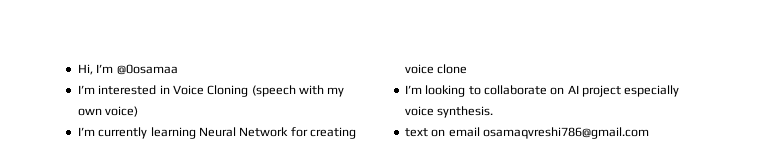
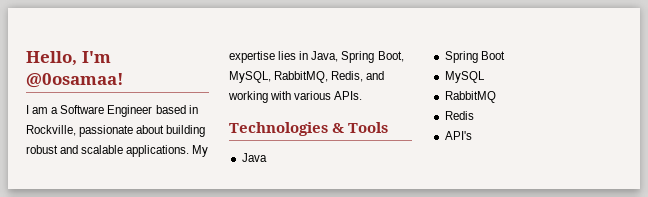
[77,64,178,75] [77,85,345,97] [77,106,139,117] [77,127,356,139] [404,64,468,74] [404,85,680,97] [404,106,494,118] [404,127,649,139] Hi, I’m @0osamaa // I’m interested in Voice Cloning (speech with my own voice) // I’m currently learning Neural Network for creating voice clone // I’m looking to collaborate on AI project especially voice synthesis. // text on email osamaqvreshi786@gmail.com -> [26,51,111,66] [26,73,124,88] [26,105,198,117] [26,125,206,137] [26,145,209,157] [229,51,404,63] [229,71,385,83] [228,91,363,103] [229,122,389,136] [241,153,267,162] [444,51,505,63] [444,71,485,83] [444,91,496,103] [444,111,474,120] [444,131,472,140] Hello, I'm @0osamaa! // I am a Software Engineer based in Rockville, passionate about building robust and scalable applications. My expertise lies in Java, Spring Boot, MySQL, RabbitMQ, Redis, and working with various APIs. // Technologies & Tools // Java // Spring Boot // MySQL // RabbitMQ // Redis // API's

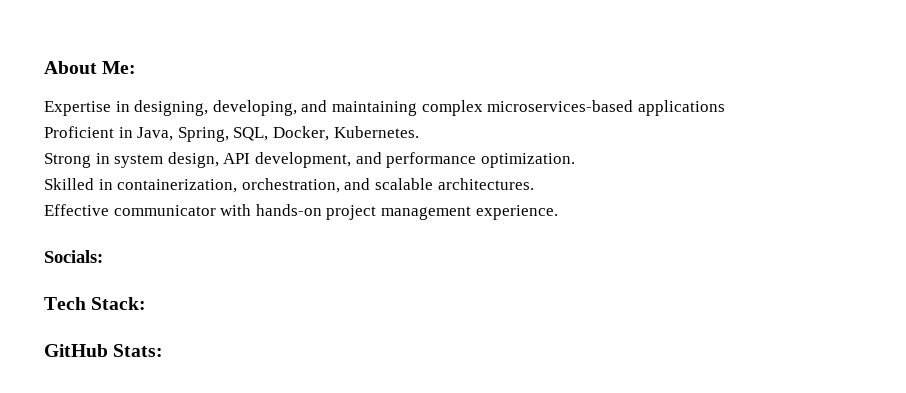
[26,51,111,66] [26,73,124,88] [26,105,198,117] [26,125,206,137] [26,145,209,157] [229,51,404,63] [229,71,385,83] [228,91,363,103] [229,122,389,136] [241,153,267,162] [444,51,505,63] [444,71,485,83] [444,91,496,103] [444,111,474,120] [444,131,472,140] Hello, I'm @0osamaa! // I am a Software Engineer based in Rockville, passionate about building robust and scalable applications. My expertise lies in Java, Spring Boot, MySQL, RabbitMQ, Redis, and working with various APIs. // Technologies & Tools // Java // Spring Boot // MySQL // RabbitMQ // Redis // API's -> [44,61,137,74] [44,100,725,116] [44,126,419,142] [44,152,575,168] [44,178,534,193] [44,204,558,220] [44,250,103,263] [44,297,147,310] [44,344,164,357] About Me: // Expertise in designing, developing, and maintaining complex microservices-based applications // Proficient in Java, Spring, SQL, Docker, Kubernetes. // Strong in system design, API development, and performance optimization. // Skilled in containerization, orchestration, and scalable architectures. // Effective communicator with hands-on project management experience. // Socials: // Tech Stack: // GitHub Stats:

